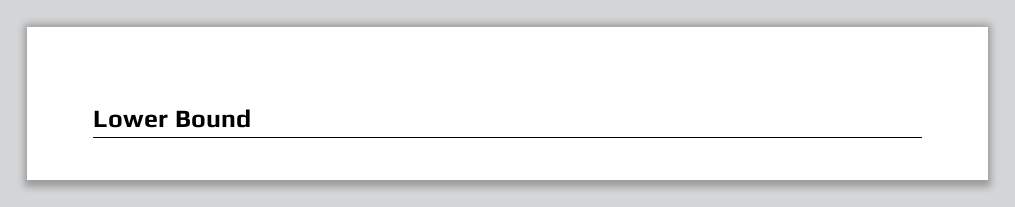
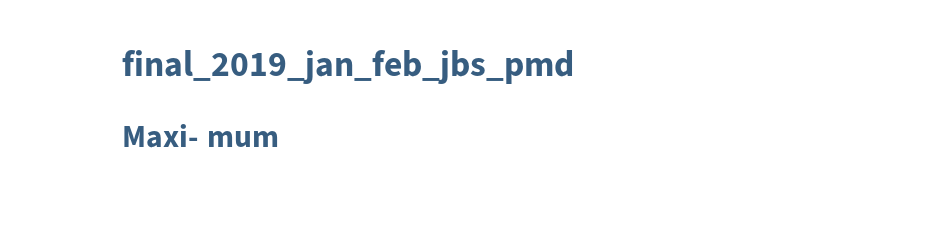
[93,109,251,128] Lower Bound -> [122,50,574,84] [122,124,279,148] final_2019_jan_feb_jbs_pmd // Maxi- mum

